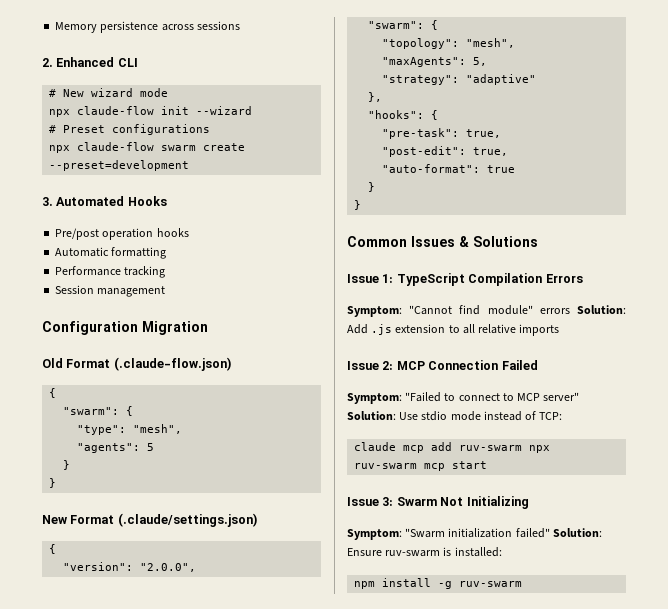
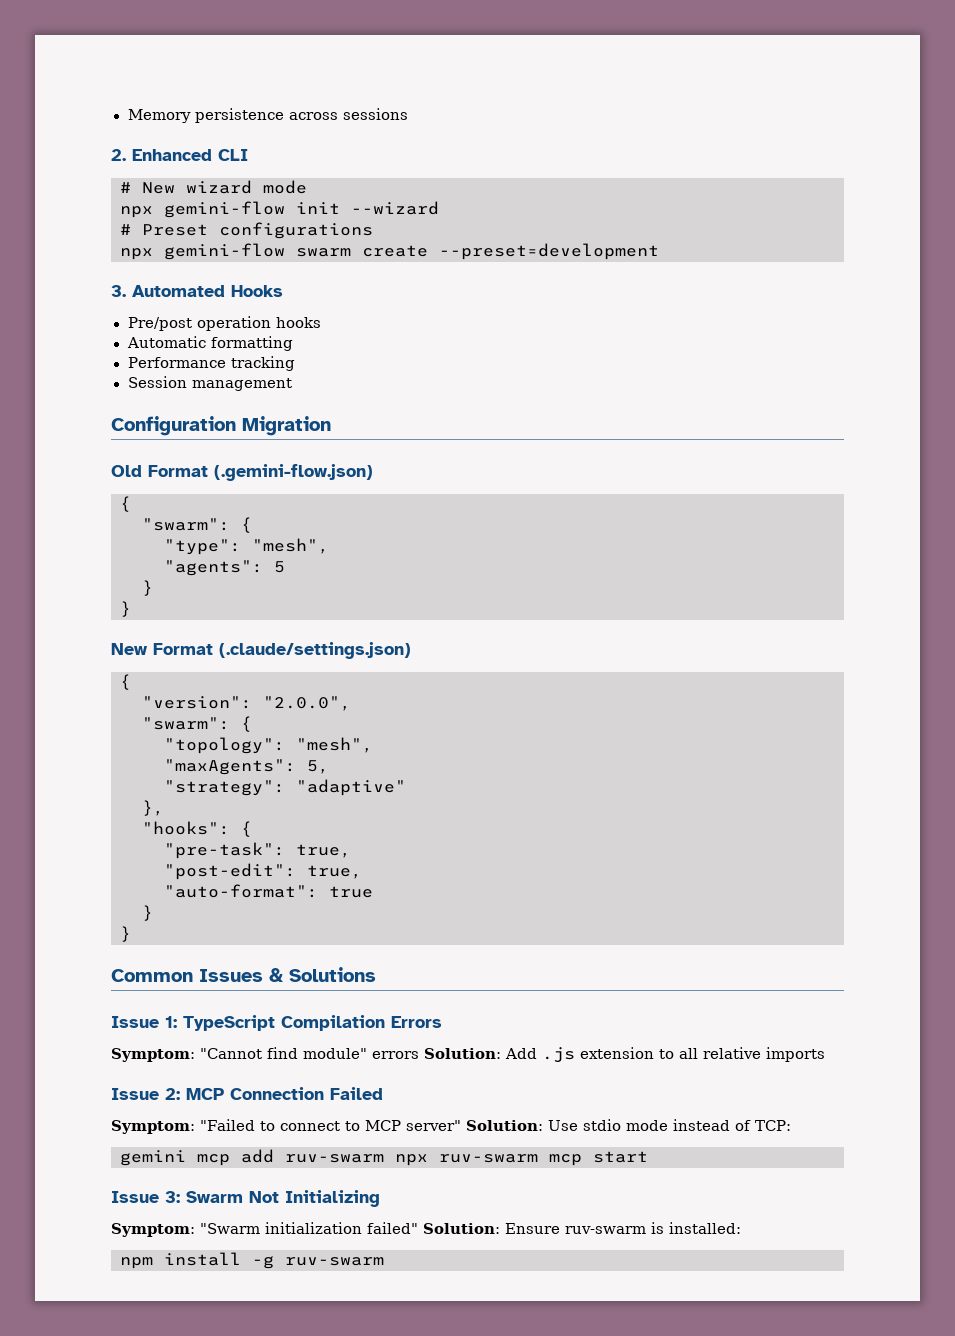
[77,106,155,115] claude-flow -> [164,201,285,218] gemini-flow
[77,142,155,151] claude-flow -> [164,243,285,260] gemini-flow
[113,357,232,371] (.claude-flow.json) -> [214,464,373,481] (.gemini-flow.json)
[354,442,397,451] claude -> [120,1150,186,1166] gemini

